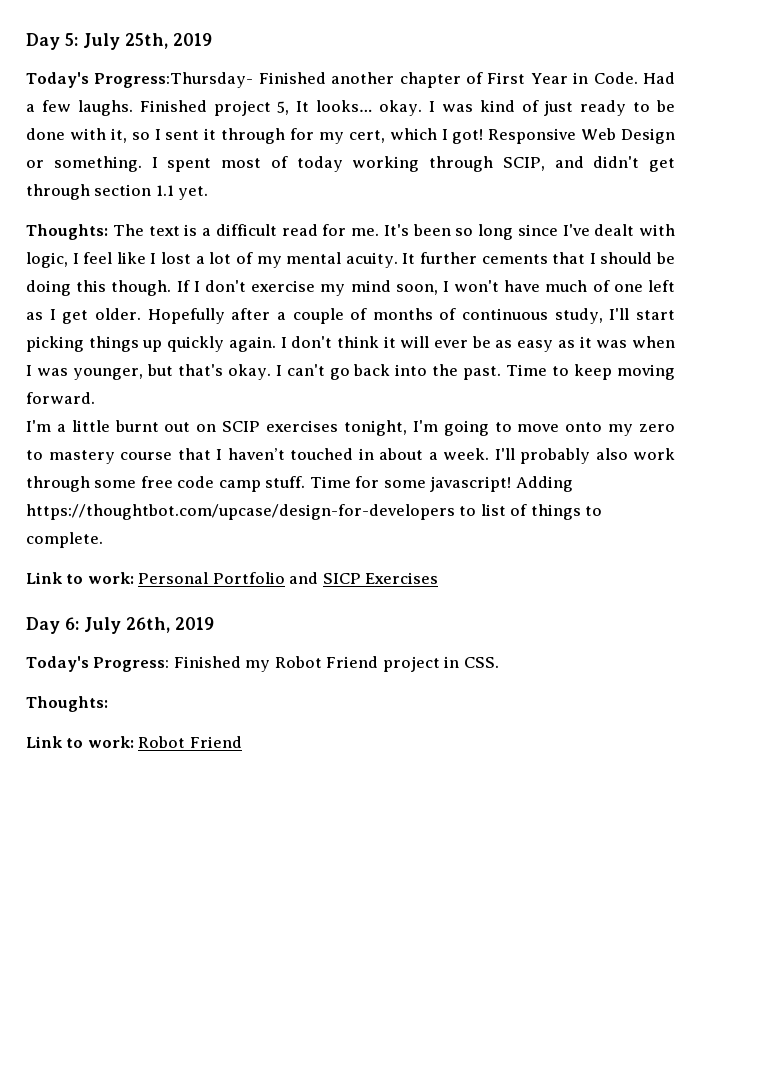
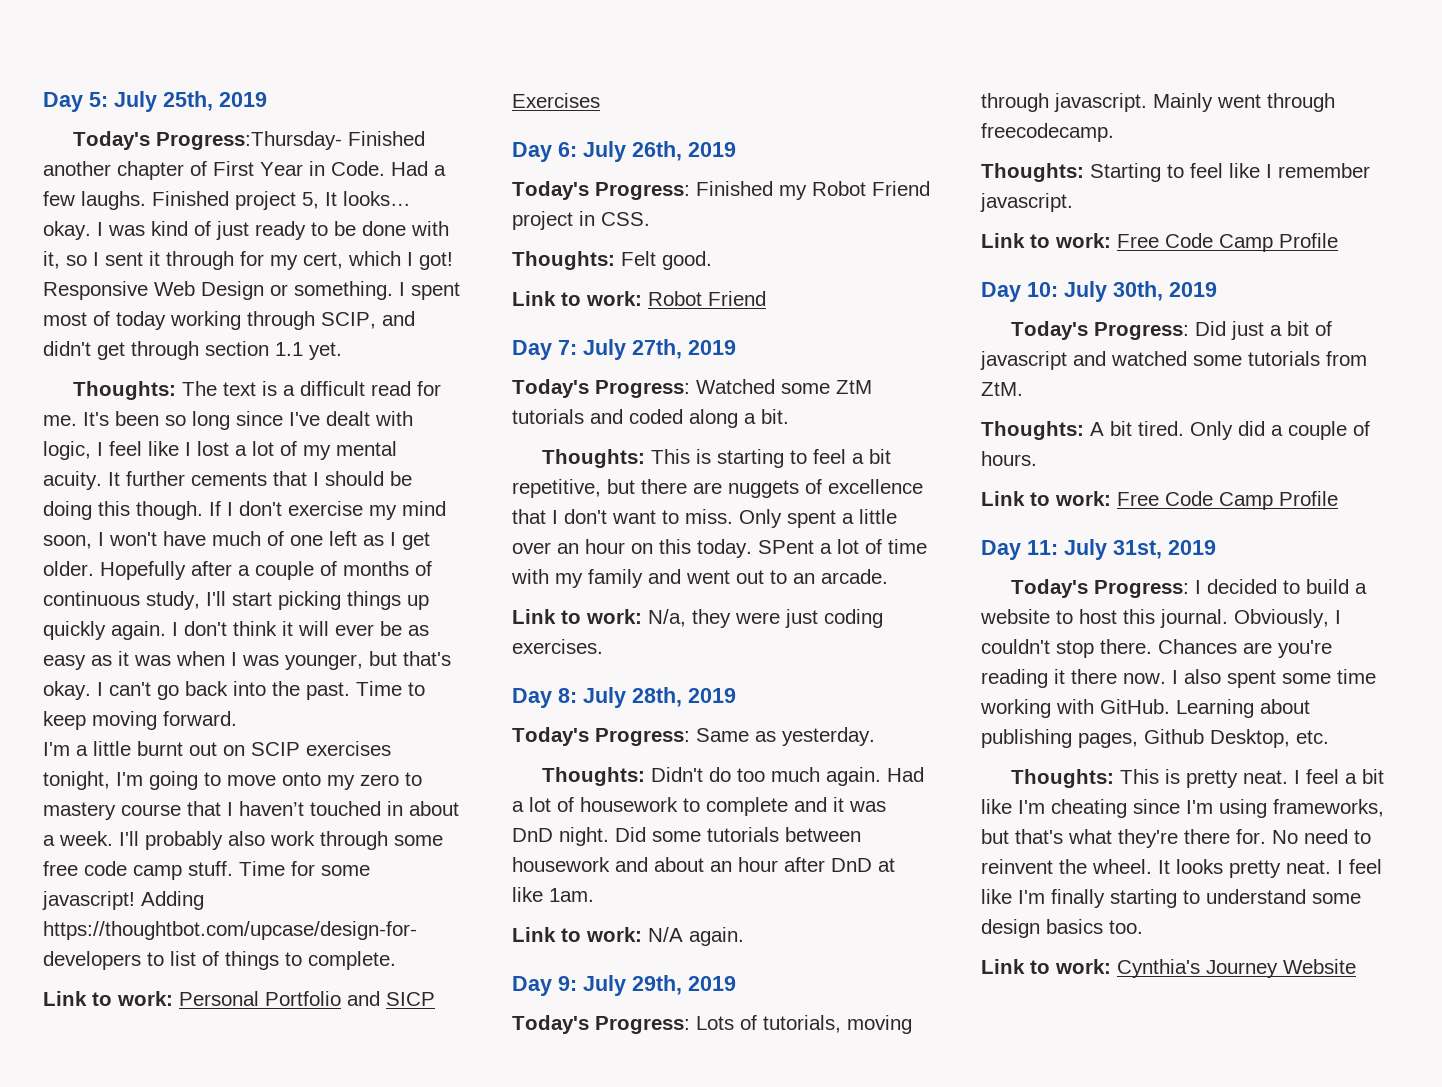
(108, 704) none -> [621,251,712,270] Felt good.
(242, 742) none -> [512,339,736,360] [512,379,872,398] [512,409,789,428] [541,449,891,468] [512,479,923,498] [512,509,897,528] [512,539,927,558] [511,569,888,588] [512,609,883,628] [512,639,603,654] [512,687,736,708] [512,727,875,746] [541,767,924,786] [512,797,886,816] [512,827,861,846] [512,857,895,872] [512,887,594,902] [512,927,744,946] [512,975,736,996] [512,1015,912,1034] [981,93,1335,112] [981,123,1114,142] [981,163,1370,182] [980,193,1073,212] [981,233,1338,252] [981,281,1217,302] [1010,321,1332,340] [980,351,1367,370] [981,382,1023,396] [981,421,1370,440] [981,451,1037,466] [981,491,1338,510] [981,539,1216,560] [1010,579,1367,598] [980,609,1341,628] [981,639,1332,658] [981,669,1376,688] [980,699,1310,718] [981,729,1329,748] [1010,769,1384,788] [981,799,1384,818] [981,829,1371,848] [981,859,1382,878] [981,889,1361,908] [981,919,1143,938] [981,959,1356,978] // Day 7: July 27th, 2019 // Today's Progress: Watched some ZtM tutorials and coded along a bit. // Thoughts: This is starting to feel a bit repetitive, but there are nuggets of excellence that I don't want to miss. Only spent a little over an hour on this today. SPent a lot of time with my family and went out to an arcade. // Link to work: N/a, they were just coding exercises. // Day 8: July 28th, 2019 // Today's Progress: Same as yesterday. // Thoughts: Didn't do too much again. Had a lot of housework to complete and it was DnD night. Did some tutorials between housework and about an hour after DnD at like 1am. // Link to work: N/A again. // Day 9: July 29th, 2019 // Today's Progress: Lots of tutorials, moving through javascript. Mainly went through freecodecamp. // Thoughts: Starting to feel like I remember javascript. // Link to work: Free Code Camp Profile // Day 10: July 30th, 2019 // Today's Progress: Did just a bit of javascript and watched some tutorials from ZtM. // Thoughts: A bit tired. Only did a couple of hours. // Link to work: Free Code Camp Profile // Day 11: July 31st, 2019 // Today's Progress: I decided to build a website to host this journal. Obviously, I couldn't stop there. Chances are you're reading it there now. I also spent some time working with GitHub. Learning about publishing pages, Github Desktop, etc. // Thoughts: This is pretty neat. I feel a bit like I'm cheating since I'm using frameworks, but that's what they're there for. No need to reinvent the wheel. It looks pretty neat. I feel like I'm finally starting to understand some design basics too. // Link to work: Cynthia's Journey Website

